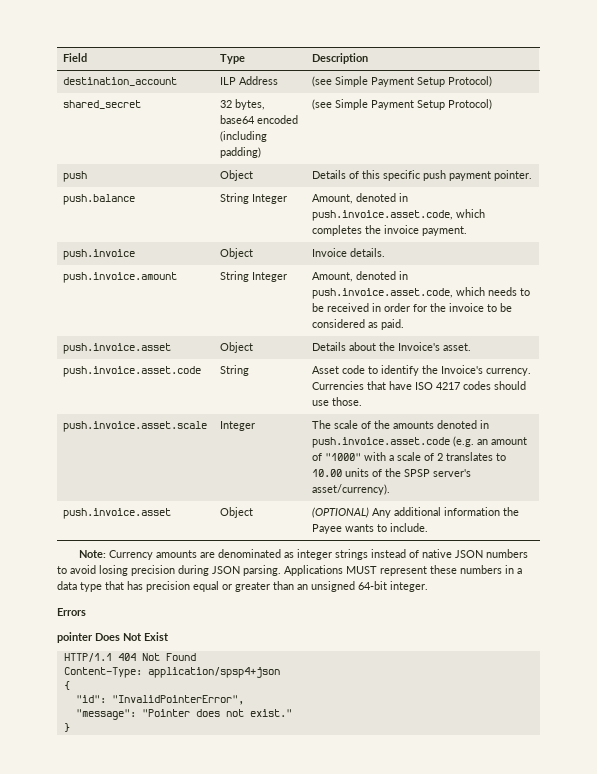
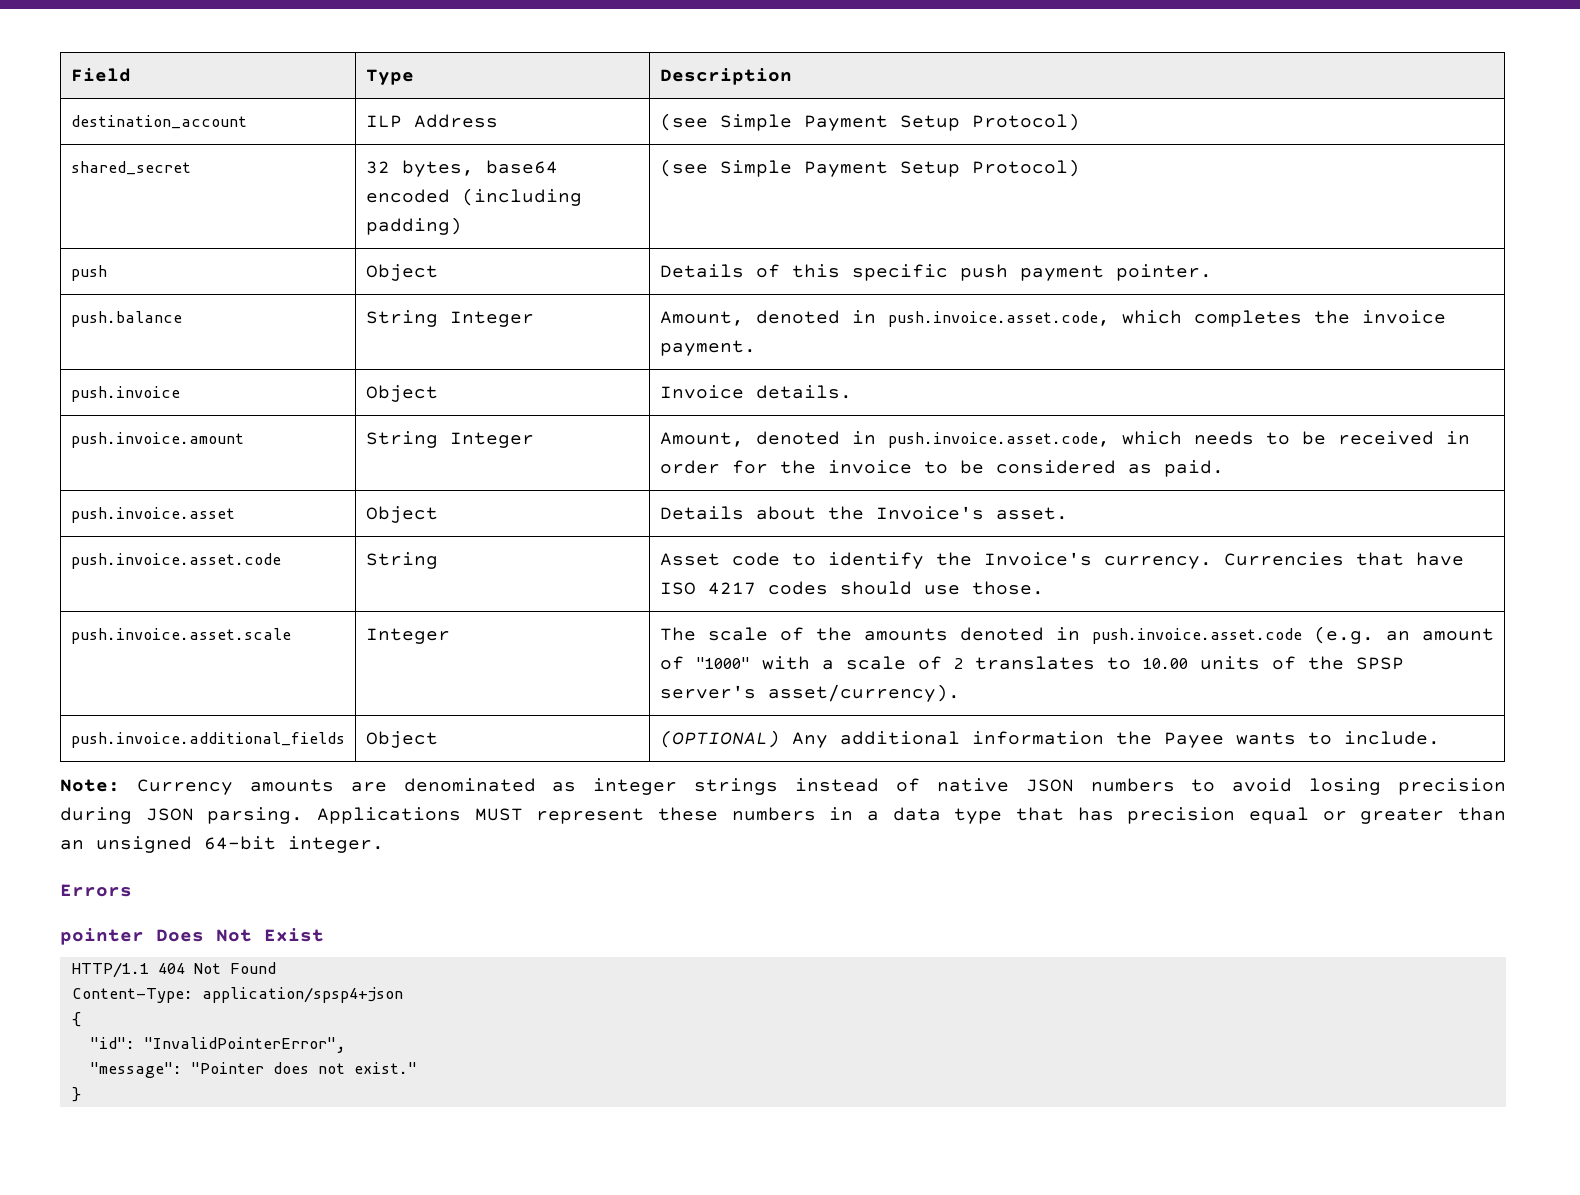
[63,508,172,519] push.invoice.asset -> [70,732,345,748] push.invoice.additional_fields

